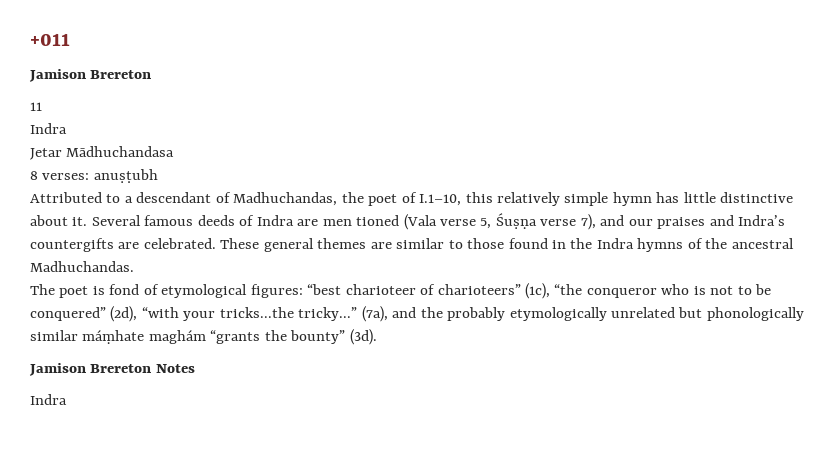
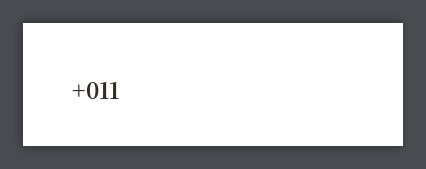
[29,69,152,82] [30,102,42,111] [30,123,67,134] [30,146,175,160] [30,169,158,183] [30,192,794,206] [30,213,786,230] [30,238,794,252] [30,261,134,272] [30,283,772,299] [30,306,804,322] [30,329,377,345] [29,363,195,376] [30,394,67,405] // Jamison Brereton // 11 // Indra // Jetar Mādhuchandasa // 8 verses: anuṣṭubh // Attributed to a descendant of Madhuchandas, the poet of I.1–10, this relatively simple hymn has little distinctive about it. Several famous deeds of Indra are men tioned (Vala verse 5, Śuṣṇa verse 7), and our praises and Indra’s countergifts are celebrated. These general themes are similar to those found in the Indra hymns of the ancestral Madhuchandas. // The poet is fond of etymological figures: “best charioteer of charioteers” (1c), “the conqueror who is not to be conquered” (2d), “with your tricks...the tricky...” (7a), and the probably etymologically unrelated but phonologically similar máṃhate maghám “grants the bounty” (3d). // Jamison Brereton Notes // Indra -> (119, 90) none

